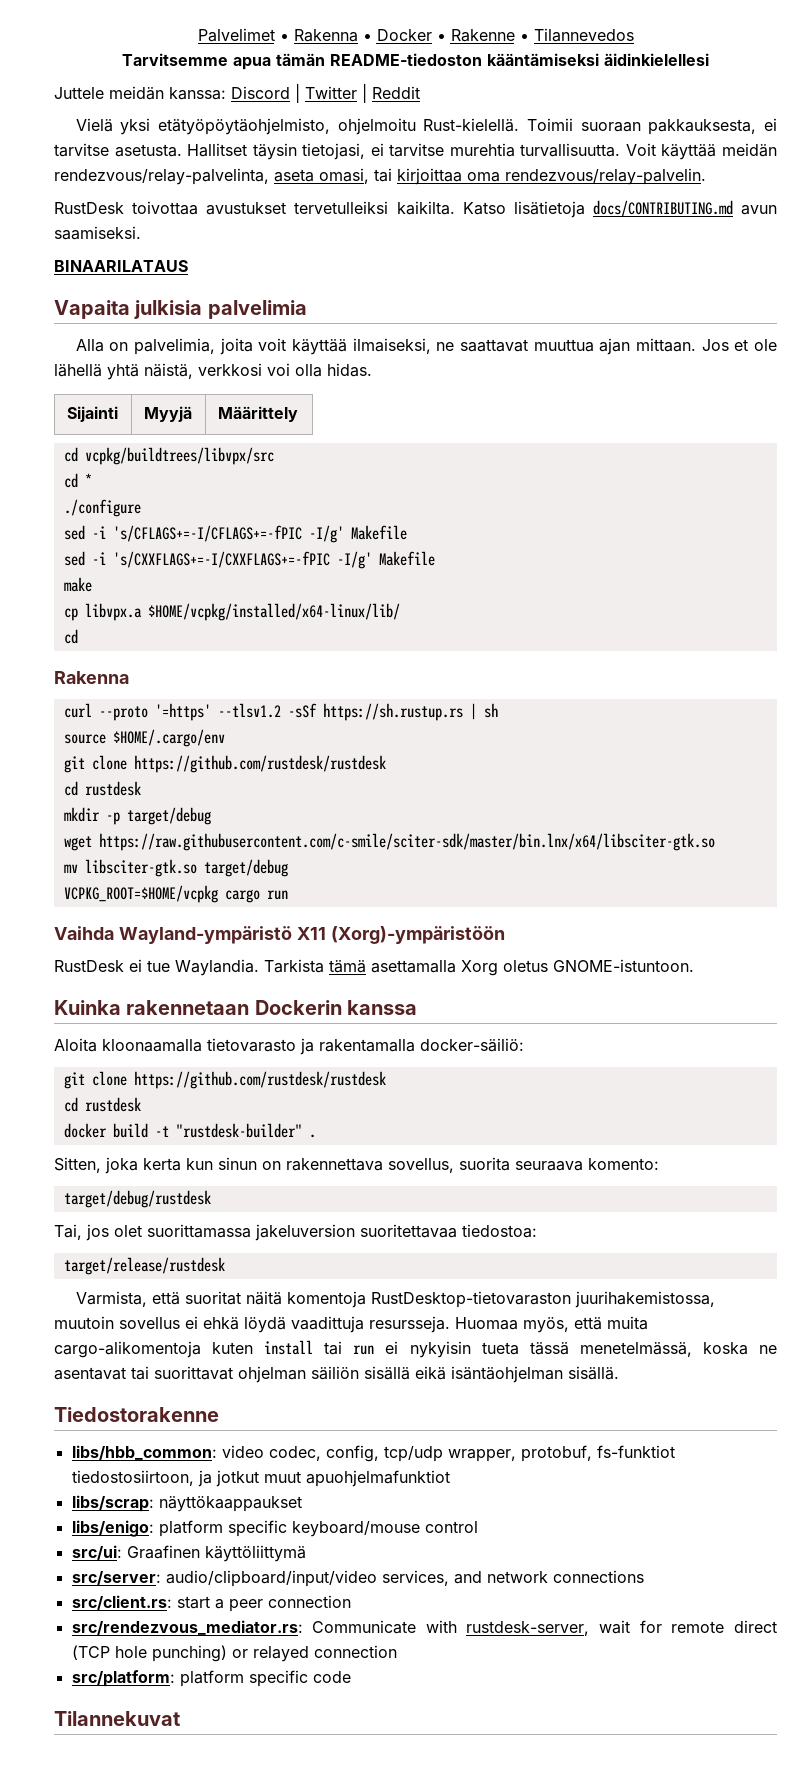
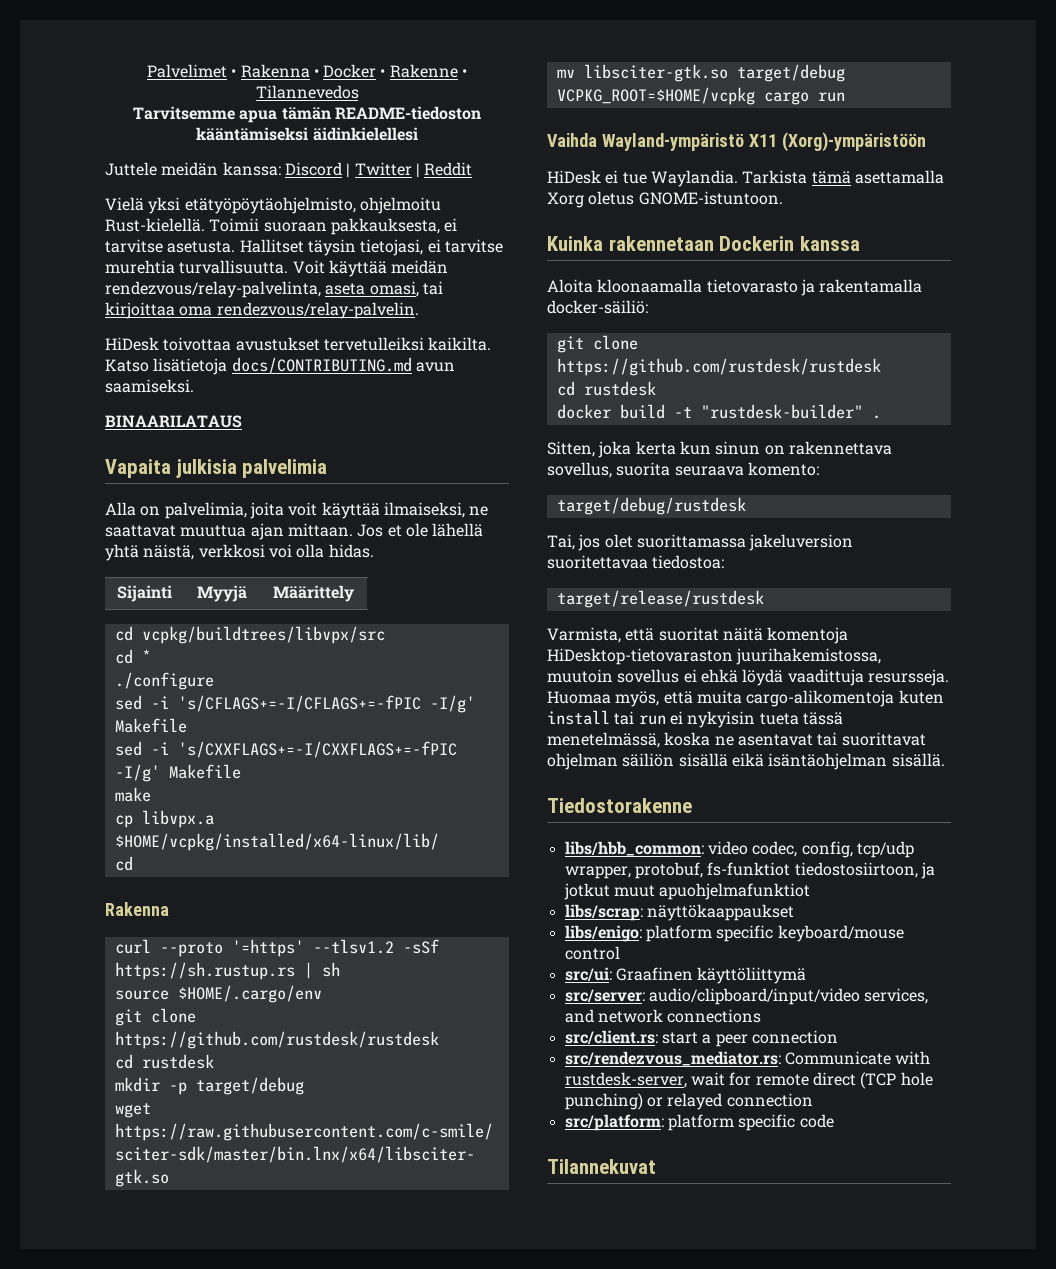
[54,202,124,214] RustDesk -> [105,337,159,351] HiDesk
[54,960,124,972] RustDesk -> [547,170,601,184] HiDesk
[370,1291,571,1308] RustDesktop-tietovaraston -> [547,648,733,665] HiDesktop-tietovaraston

